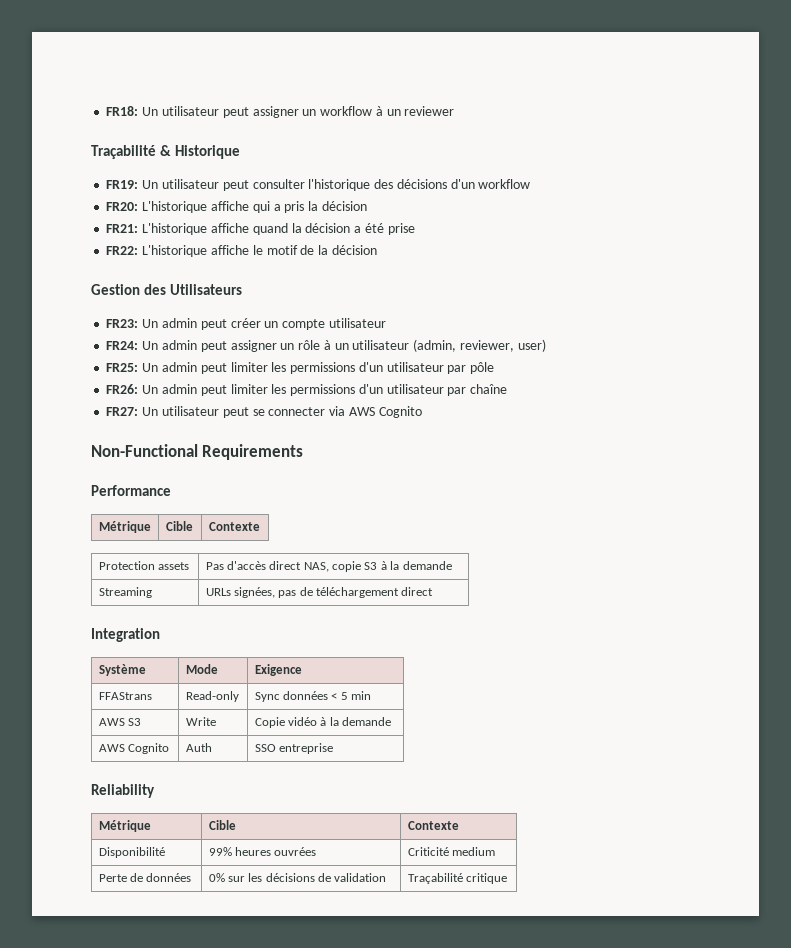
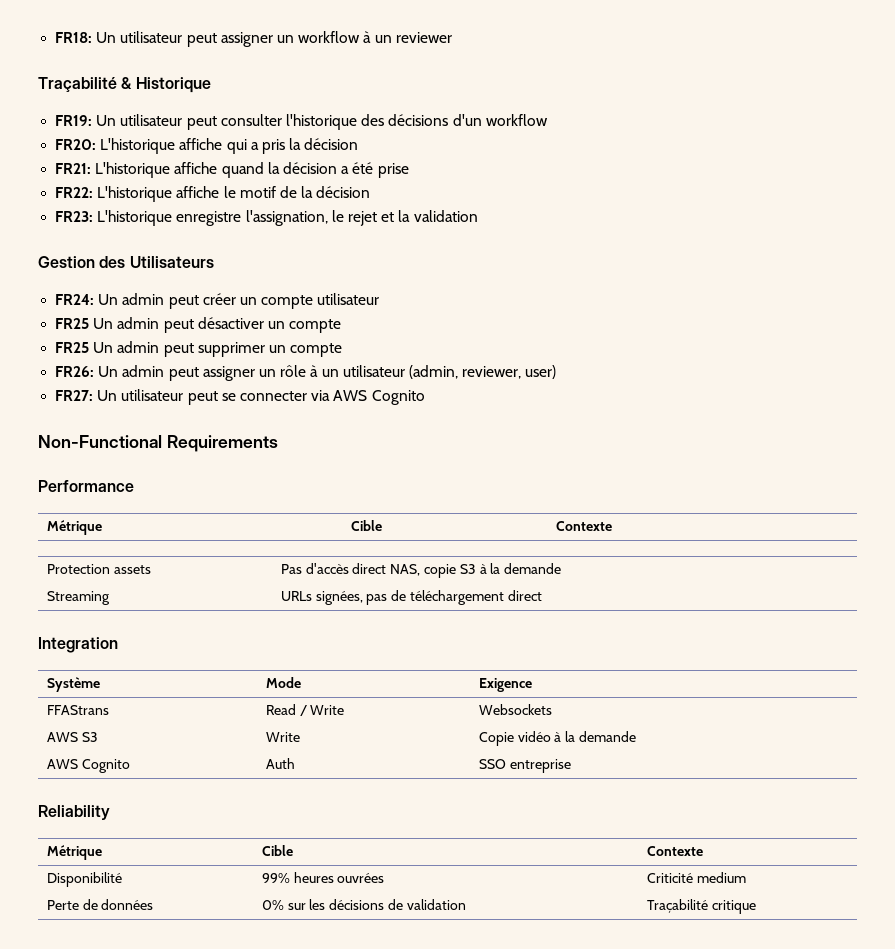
(377, 250) none -> [55,210,478,226] // FR23: L'historique enregistre l'assignation, le rejet et la validation
[106,319,139,328] FR23: -> [55,294,95,305] FR24:
[106,341,139,350] FR24: -> [55,317,342,333] [55,341,343,357] [55,366,95,377] FR25 Un admin peut désactiver un compte // FR25 Un admin peut supprimer un compte // FR26:
[106,362,495,374] [106,384,508,396] // FR25: Un admin peut limiter les permissions d'un utilisateur par pôle // FR26: Un admin peut limiter les permissions d'un utilisateur par chaîne -> (557, 372) none
[185,691,239,702] [254,691,371,702] Read-only | Sync données < 5 min -> [265,704,345,716] [478,704,552,715] Read / Write | Websockets

